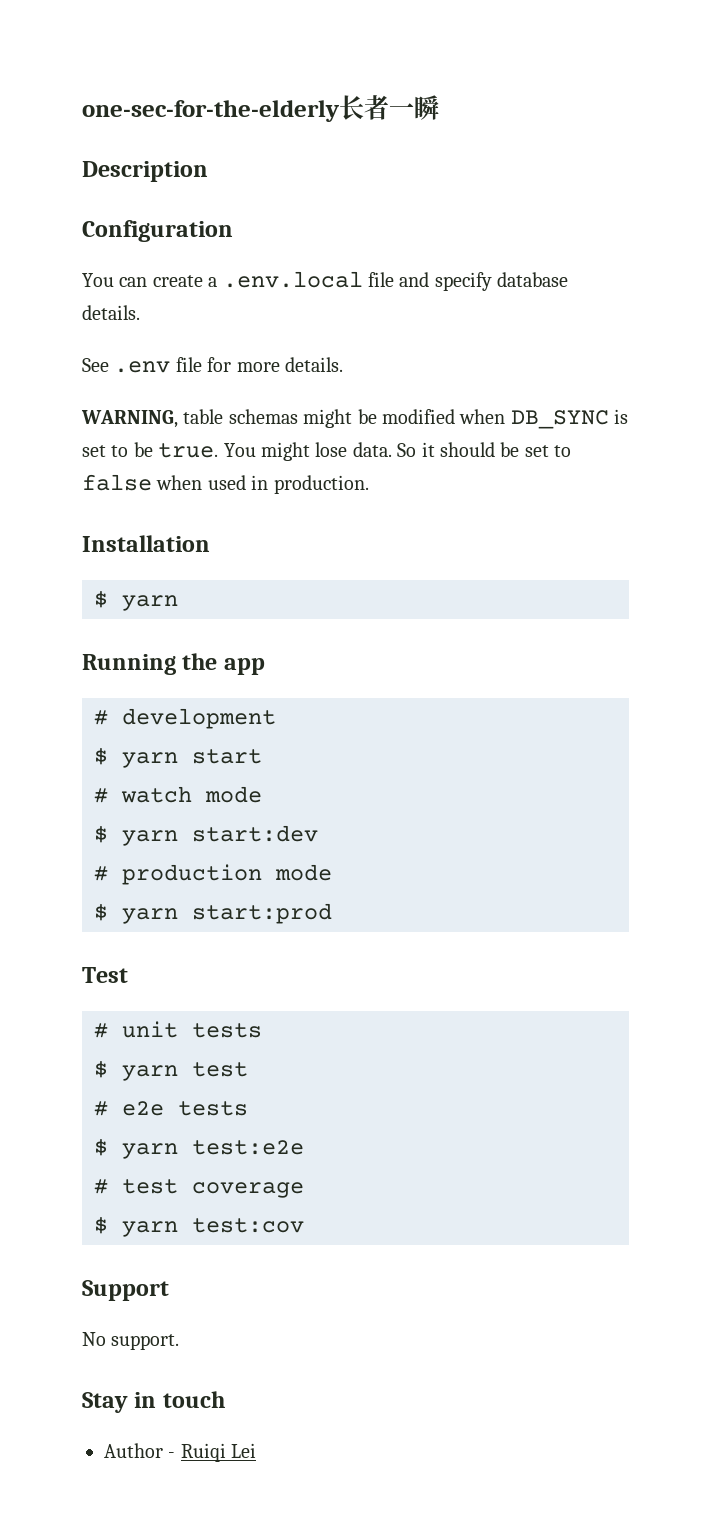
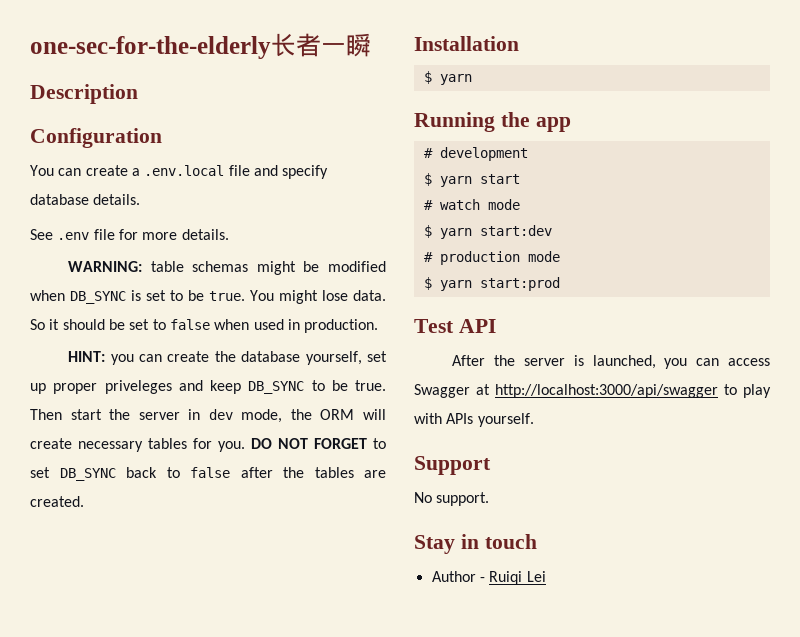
[81,410,178,428] WARNING, -> [68,261,143,272] WARNING:
(369, 484) none -> [68,351,387,365] [30,380,386,394] [30,409,386,423] [30,438,386,452] [30,467,386,481] [30,496,84,507] // HINT: you can create the database yourself, set up proper priveleges and keep DB_SYNC to be true. Then start the server in dev mode, the ORM will create necessary tables for you. DO NOT FORGET to set DB_SYNC back to false after the tables are created.
[94,1021,262,1038] [94,1060,248,1081] [94,1101,248,1116] [94,1138,304,1159] [94,1179,304,1198] [94,1216,304,1237] // # unit tests // $ yarn test // # e2e tests // $ yarn test:e2e // # test coverage // $ yarn test:cov -> [458,319,496,333] [452,355,770,369] [414,384,771,398] [414,413,534,427] API // After the server is launched, you can access Swagger at http://localhost:3000/api/swagger to play with APIs yourself.

